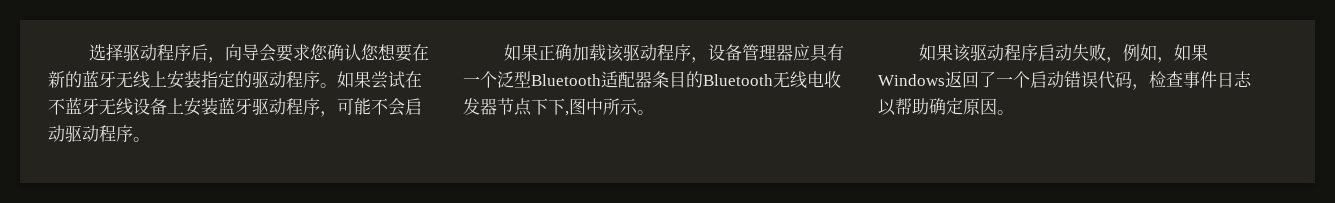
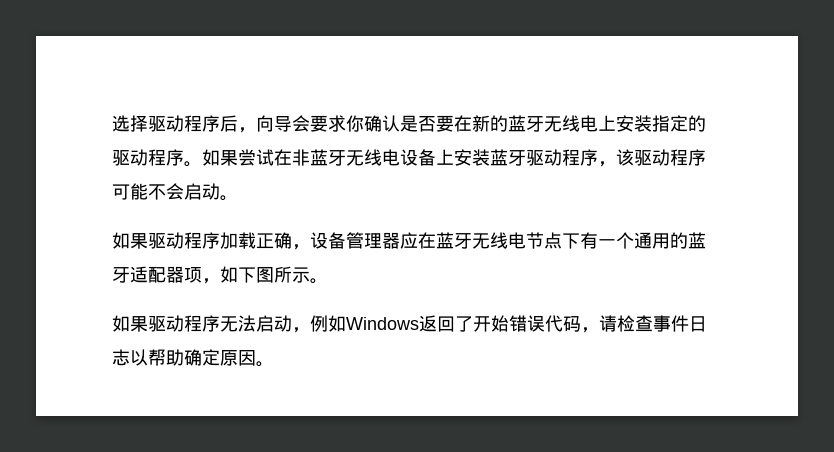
[309,44,396,61] 您确认您想 -> [346,115,436,132] 你确认是否
(150, 80) none -> [580,115,598,132] 电
[48,97,133,116] 不蓝牙无线 -> [292,149,400,166] 非蓝牙无线电
(337, 114) none -> [616,149,706,166] 该驱动程序
[65,125,150,142] [503,44,844,63] [463,71,841,89] [463,98,603,116] 驱动程序。 // 如果正确加载该驱动程序，设备管理器应具有一个泛型Bluetooth适配器条目的Bluetooth无线电收发器节点下下,图中 -> [220,195,238,201] [112,232,706,250] [112,266,274,284] 。 // 如果驱动程序加载正确，设备管理器应在蓝牙无线电节点下有一个通用的蓝牙适配器项，如下图
[952,44,1208,63] 该驱动程序启动失败，例如，如果 -> [148,315,346,333] 驱动程序无法启动，例如
[996,71,1064,88] 一个启动 -> [473,315,509,332] 开始
(1149, 87) none -> [599,315,617,332] 请

